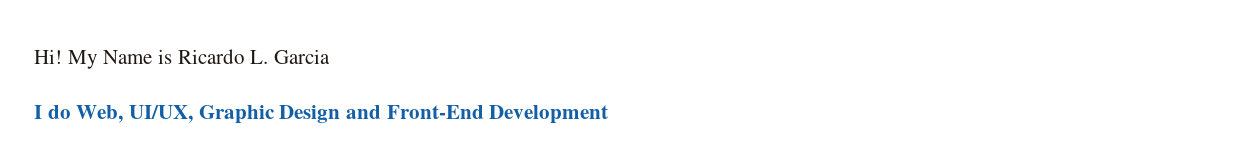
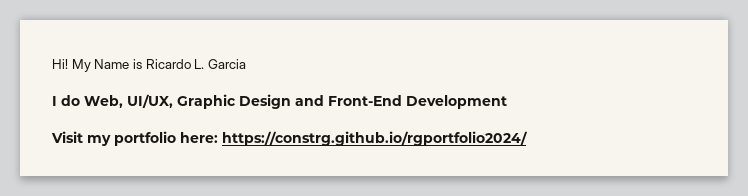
(609, 114) none -> [51,131,528,146] // Visit my portfolio here: https://constrg.github.io/rgportfolio2024/

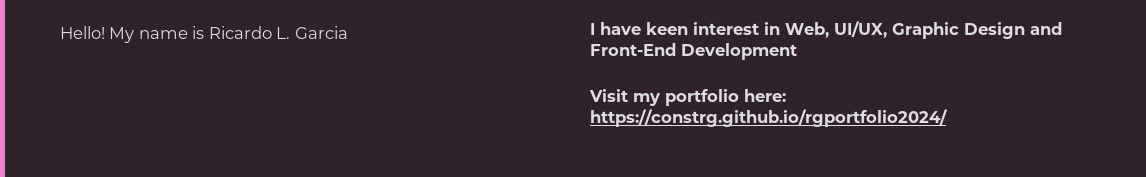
[52,59,130,72] Hi! My Name -> [60,26,188,43] Hello! My name
[61,95,80,106] do -> [600,22,780,35] have keen interest in

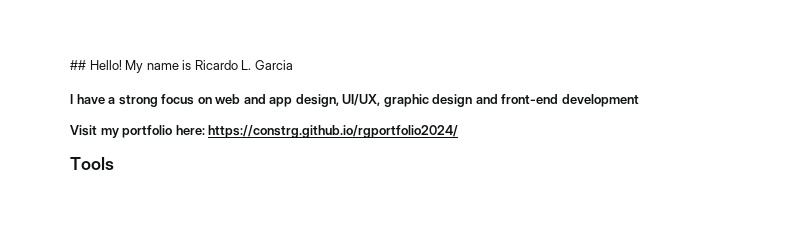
(60, 32) none -> [70,60,86,70] ##
[646,21,1062,39] [590,43,797,60] keen interest in Web, UI/UX, Graphic Design and Front-End Development -> [108,94,639,107] a strong focus on web and app design, UI/UX, graphic design and front-end development
(948, 118) none -> [70,157,114,170] // Tools

